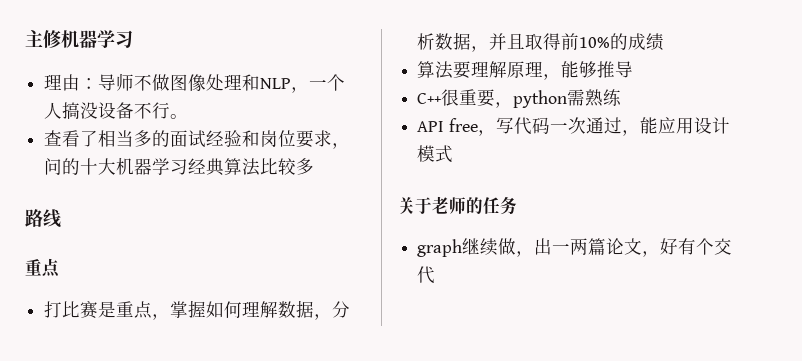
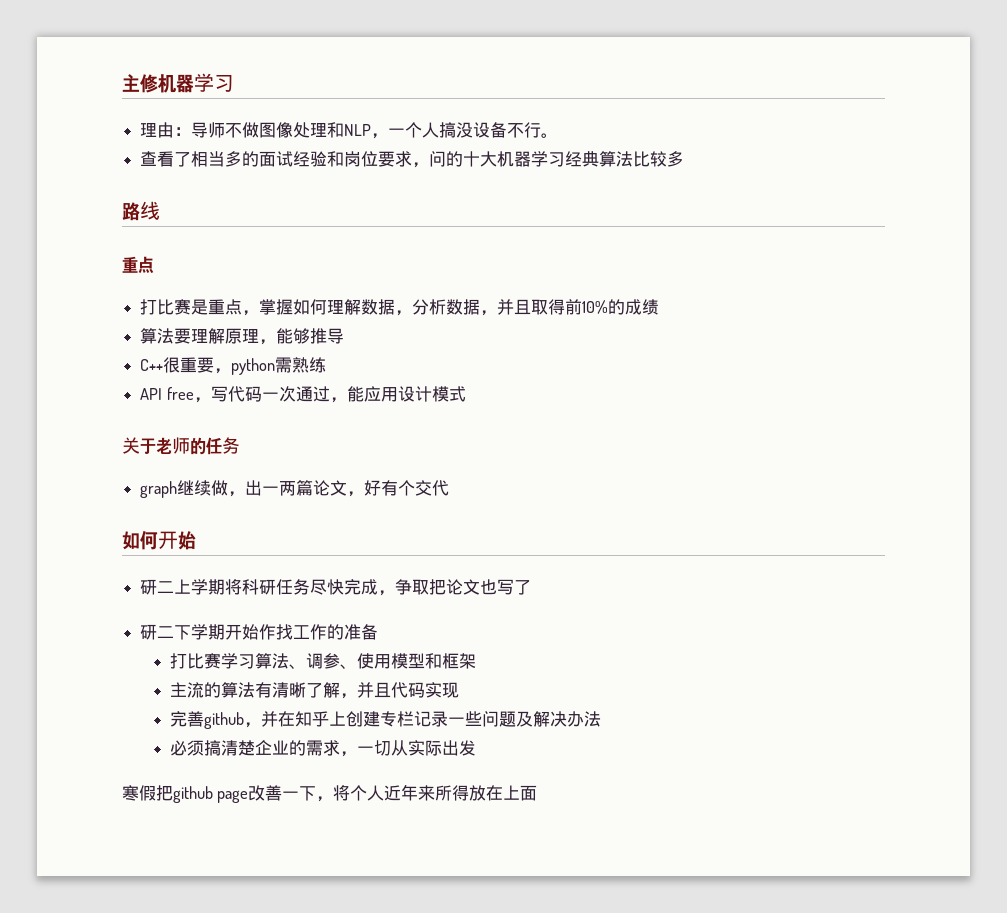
(436, 275) none -> [122,530,196,550] [140,579,532,596] [140,624,379,640] [169,653,476,669] [169,682,459,699] [169,711,601,729] [169,740,476,757] [122,784,538,803] // 如何开始 // 研二上学期将科研任务尽快完成，争取把论文也写了 // 研二下学期开始作找工作的准备 // 打比赛学习算法、调参、使用模型和框架 // 主流的算法有清晰了解，并且代码实现 // 完善github，并在知乎上创建专栏记录一些问题及解决办法 // 必须搞清楚企业的需求，一切从实际出发 // 寒假把github page改善一下，将个人近年来所得放在上面

